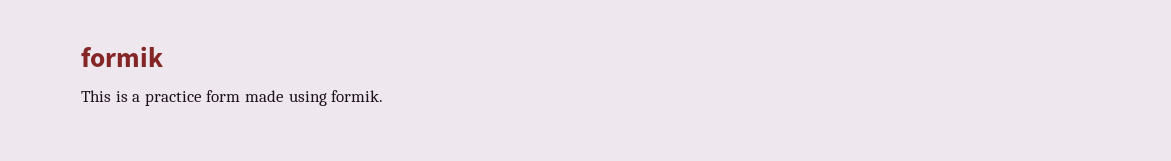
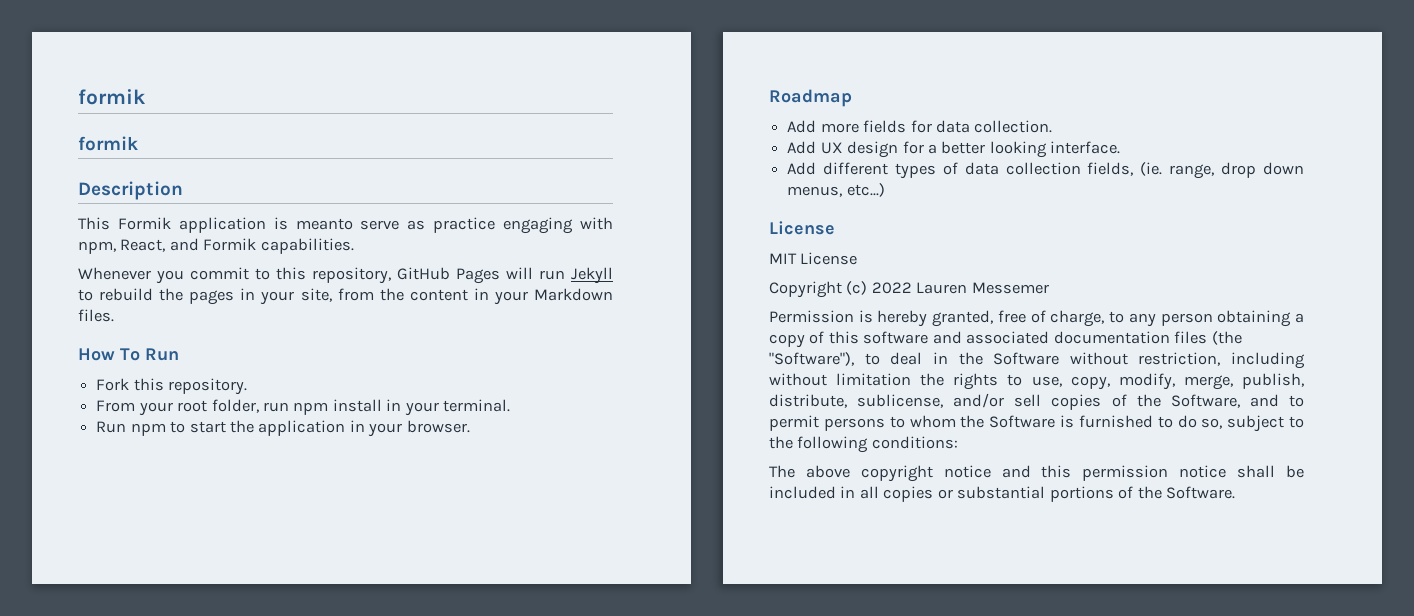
[81,46,163,67] formik -> [78,89,146,105] [78,136,138,151] [78,181,183,200] formik // formik // Description
[115,90,384,106] is a practice form made using formik. -> [117,217,614,234] [78,238,354,254] [78,267,613,284] [78,288,613,305] [78,309,114,322] [78,348,179,361] [96,378,248,395] [96,399,511,416] [96,420,470,437] [769,89,852,107] [787,120,1053,133] [787,141,1121,158] [787,162,1304,179] [787,183,885,197] [769,221,835,235] [769,252,858,265] [769,281,1049,298] [769,310,1304,327] [769,331,1242,348] [769,352,1305,369] [769,373,1304,390] [769,393,1304,410] [769,415,1304,432] [769,436,958,453] [769,465,1304,482] [769,486,1236,502] Formik application is meanto serve as practice engaging with npm, React, and Formik capabilities. // Whenever you commit to this repository, GitHub Pages will run Jekyll to rebuild the pages in your site, from the content in your Markdown files. // How To Run // Fork this repository. // From your root folder, run npm install in your terminal. // Run npm to start the application in your browser. // Roadmap // Add more fields for data collection. // Add UX design for a better looking interface. // Add different types of data collection fields, (ie. range, drop down menus, etc...) // License // MIT License // Copyright (c) 2022 Lauren Messemer // Permission is hereby granted, free of charge, to any person obtaining a copy of this software and associated documentation files (the "Software"), to deal in the Software without restriction, including without limitation the rights to use, copy, modify, merge, publish, distribute, sublicense, and/or sell copies of the Software, and to permit persons to whom the Software is furnished to do so, subject to the following conditions: // The above copyright notice and this permission notice shall be included in all copies or substantial portions of the Software.

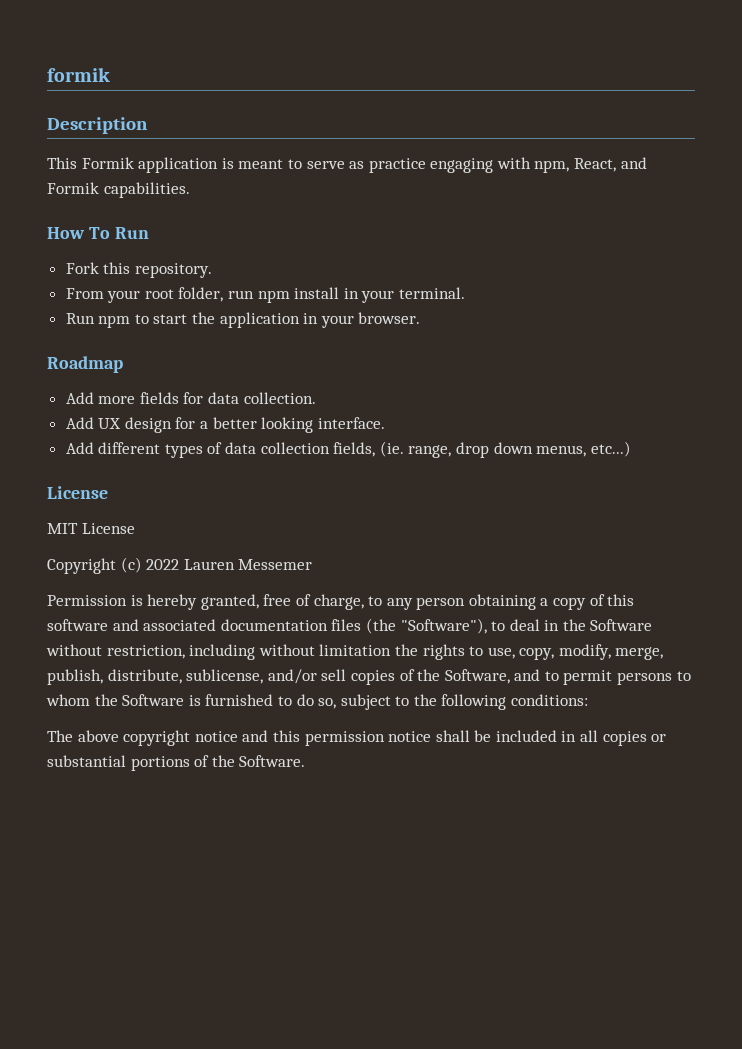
[78,89,146,105] [78,136,138,151] formik // formik -> [47,67,110,82] formik
[295,218,353,230] meanto -> [238,159,302,169] meant to
[78,267,613,284] [78,288,613,305] [78,309,114,322] // Whenever you commit to this repository, GitHub Pages will run Jekyll to rebuild the pages in your site, from the content in your Markdown files. -> (190, 190) none

